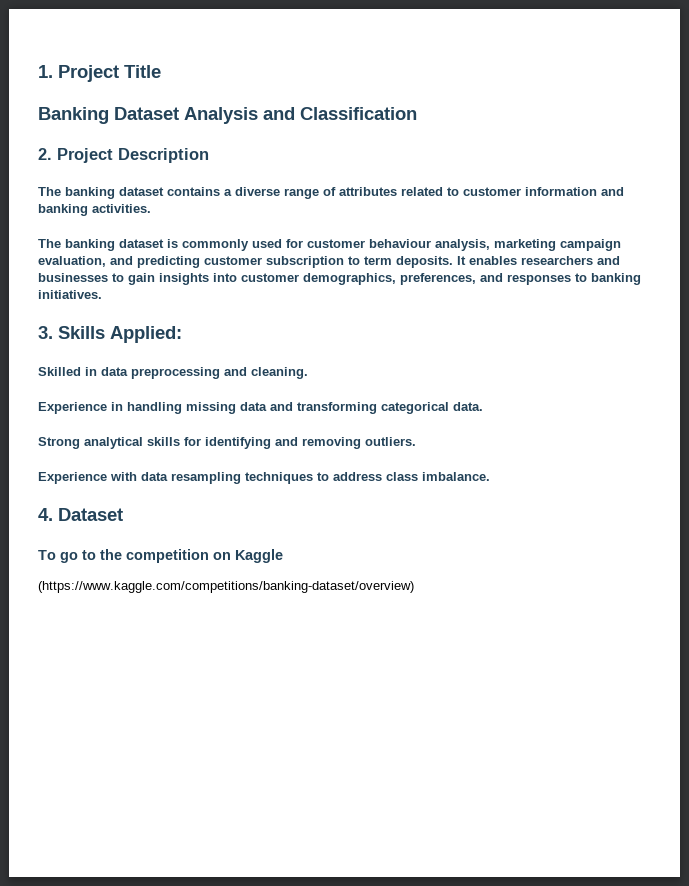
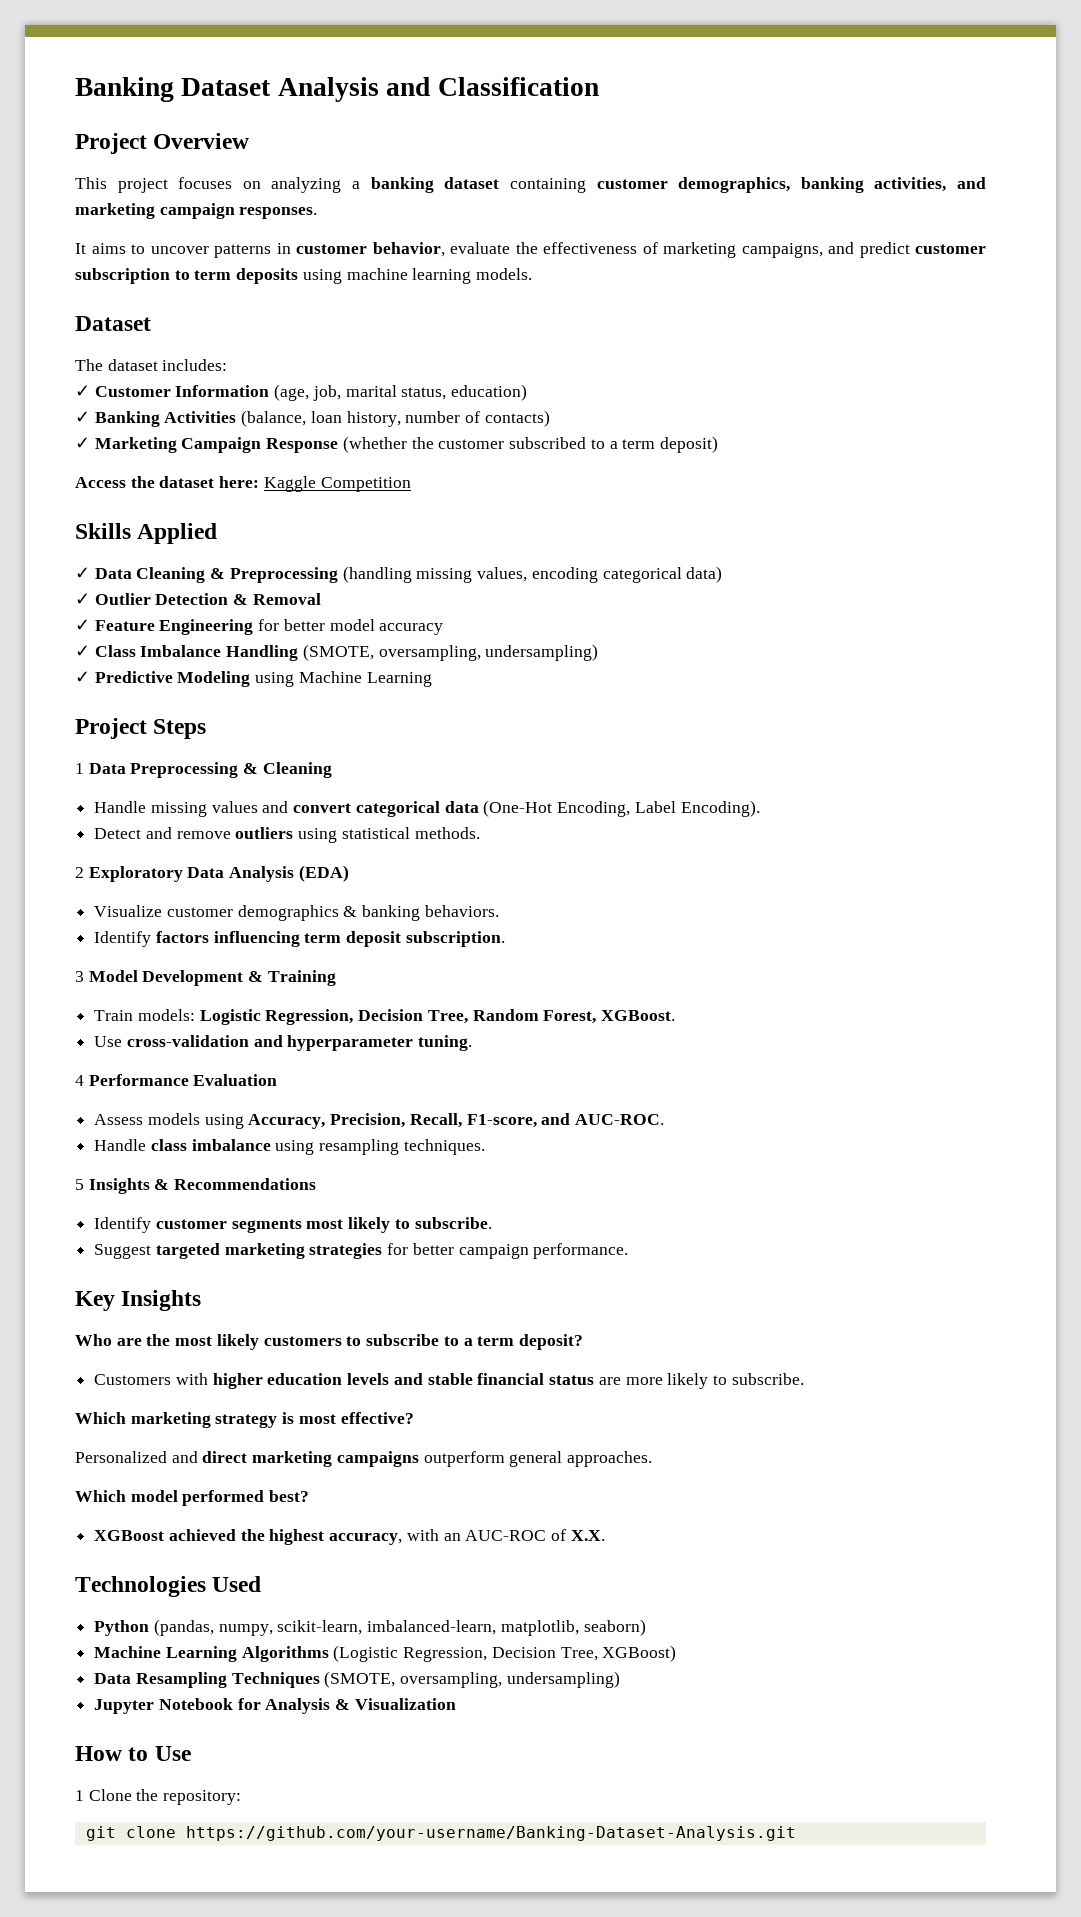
[38,65,161,82] 1. Project Title // -> (75, 89) none
[38,148,209,163] [38,187,624,199] [38,204,151,216] [38,239,621,251] [38,256,620,268] [38,273,641,285] [38,290,102,299] [38,326,182,343] [38,367,308,379] [38,402,483,414] [38,437,416,449] [38,472,490,484] [38,508,123,521] [38,549,283,563] [38,581,414,593] 2. Project Description // The banking dataset contains a diverse range of attributes related to customer information and banking activities. // The banking dataset is commonly used for customer behaviour analysis, marketing campaign evaluation, and predicting customer subscription to term deposits. It enables researchers and businesses to gain insights into customer demographics, preferences, and responses to banking initiatives. // 3. Skills Applied: // Skilled in data preprocessing and cleaning. // Experience in handling missing data and transforming categorical data. // Strong analytical skills for identifying and removing outliers. // Experience with data resampling techniques to address class imbalance. // 4. Dataset // To go to the competition on Kaggle // (https://www.kaggle.com/competitions/banking-dataset/overview) -> [75,133,250,154] [75,177,987,193] [75,203,318,219] [75,242,986,258] [75,268,533,284] [75,316,151,331] [75,359,228,371] [75,384,528,401] [75,410,550,427] [75,436,718,453] [75,476,411,492] [75,523,218,544] [75,566,723,583] [75,593,321,605] [75,619,444,635] [75,644,599,661] [75,671,432,687] [75,718,207,739] [75,762,332,778] [94,800,760,817] [94,827,480,843] [75,865,349,882] [94,905,499,921] [94,931,505,947] [75,970,336,986] [94,1009,676,1025] [94,1035,473,1051] [75,1074,278,1086] [94,1113,665,1129] [94,1139,485,1155] [75,1178,317,1194] [94,1217,492,1233] [94,1243,629,1259] [75,1290,202,1311] [75,1334,583,1350] [94,1373,804,1389] [75,1412,414,1428] [75,1451,653,1467] [75,1490,310,1506] [94,1529,605,1545] [75,1576,262,1597] [94,1619,646,1636] [94,1645,677,1662] [94,1671,620,1688] [94,1698,456,1714] [75,1746,191,1761] [75,1789,242,1805] [85,1826,796,1841] Project Overview // This project focuses on analyzing a banking dataset containing customer demographics, banking activities, and marketing campaign responses. // It aims to uncover patterns in customer behavior, evaluate the effectiveness of marketing campaigns, and predict customer subscription to term deposits using machine learning models. // Dataset // The dataset includes: // ✓ Customer Information (age, job, marital status, education) // ✓ Banking Activities (balance, loan history, number of contacts) // ✓ Marketing Campaign Response (whether the customer subscribed to a term deposit) // Access the dataset here: Kaggle Competition // Skills Applied // ✓ Data Cleaning & Preprocessing (handling missing values, encoding categorical data) // ✓ Outlier Detection & Removal // ✓ Feature Engineering for better model accuracy // ✓ Class Imbalance Handling (SMOTE, oversampling, undersampling) // ✓ Predictive Modeling using Machine Learning // Project Steps // 1 Data Preprocessing & Cleaning // Handle missing values and convert categorical data (One-Hot Encoding, Label Encoding). // Detect and remove outliers using statistical methods. // 2 Exploratory Data Analysis (EDA) // Visualize customer demographics & banking behaviors. // Identify factors influencing term deposit subscription. // 3 Model Development & Training // Train models: Logistic Regression, Decision Tree, Random Forest, XGBoost. // Use cross-validation and hyperparameter tuning. // 4 Performance Evaluation // Assess models using Accuracy, Precision, Recall, F1-score, and AUC-ROC. // Handle class imbalance using resampling techniques. // 5 Insights & Recommendations // Identify customer segments most likely to subscribe. // Suggest targeted marketing strategies for better campaign performance. // Key Insights // Who are the most likely customers to subscribe to a term deposit? // Customers with higher education levels and stable financial status are more likely to subscribe. // Which marketing strategy is most effective? // Personalized and direct marketing campaigns outperform general approaches. // Which model performed best? // XGBoost achieved the highest accuracy, with an AUC-ROC of X.X. // Technologies Used // Python (pandas, numpy, scikit-learn, imbalanced-learn, matplotlib, seaborn) // Machine Learning Algorithms (Logistic Regression, Decision Tree, XGBoost) // Data Resampling Techniques (SMOTE, oversampling, undersampling) // Jupyter Notebook for Analysis & Visualization // How to Use // 1 Clone the repository: // git clone https://github.com/your-username/Banking-Dataset-Analysis.git

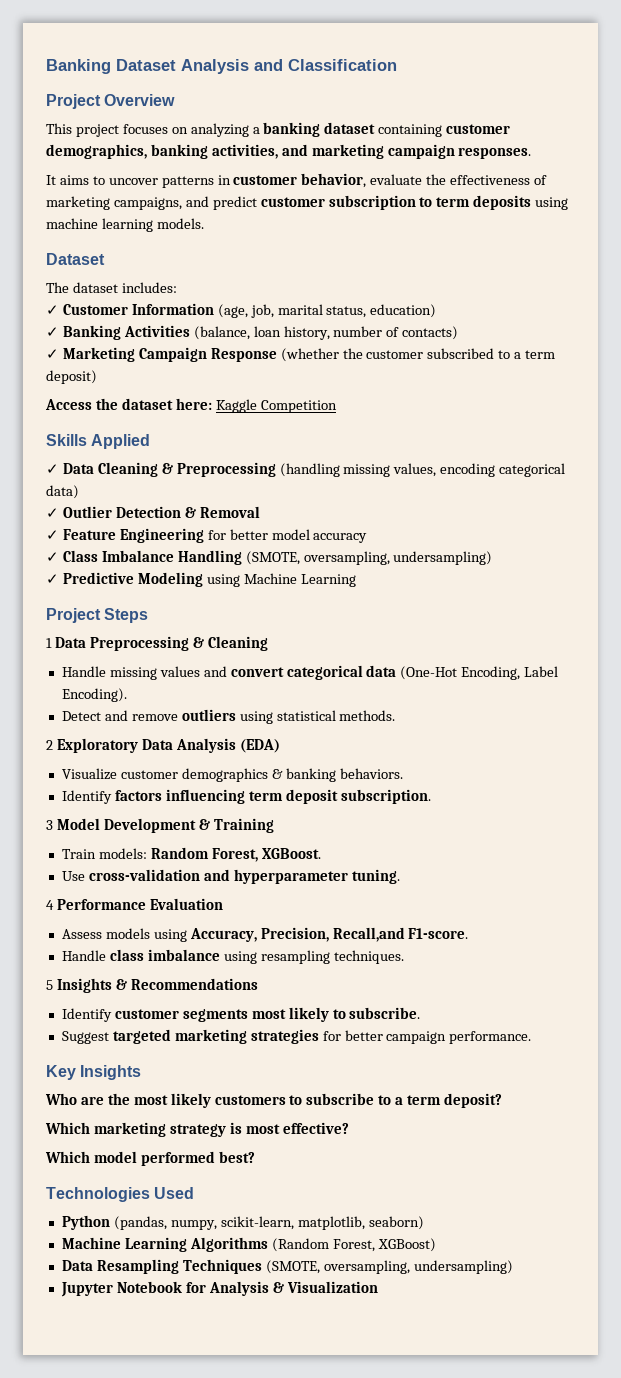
[199,1009,468,1025] Logistic Regression, Decision Tree, -> (147, 853) none
[409,1113,665,1128] Recall, F1-score, and AUC-ROC. -> [332,927,469,942] Recall,and F1-score.
[94,1373,804,1389] // Customers with higher education levels and stable financial status are more likely to subscribe. -> (503, 1100) none
[75,1451,653,1467] [75,1490,310,1506] [94,1529,605,1545] Personalized and direct marketing campaigns outperform general approaches. // Which model performed best? // XGBoost achieved the highest accuracy, with an AUC-ROC of X.X. -> [45,1151,255,1166] Which model performed best?
[367,1620,497,1635] imbalanced-learn, -> (294, 1223) none
[333,1645,598,1662] (Logistic Regression, Decision Tree, -> [271,1238,375,1252] (Random Forest,
[75,1746,191,1761] [75,1789,242,1805] [85,1826,796,1841] // How to Use // 1 Clone the repository: // git clone https://github.com/your-username/Banking-Dataset-Analysis.git -> (378, 1287) none

